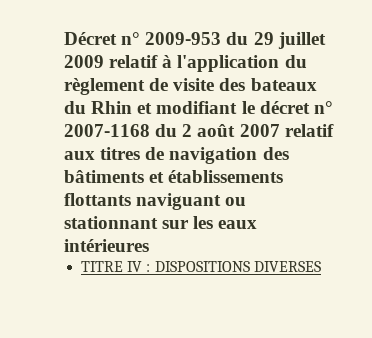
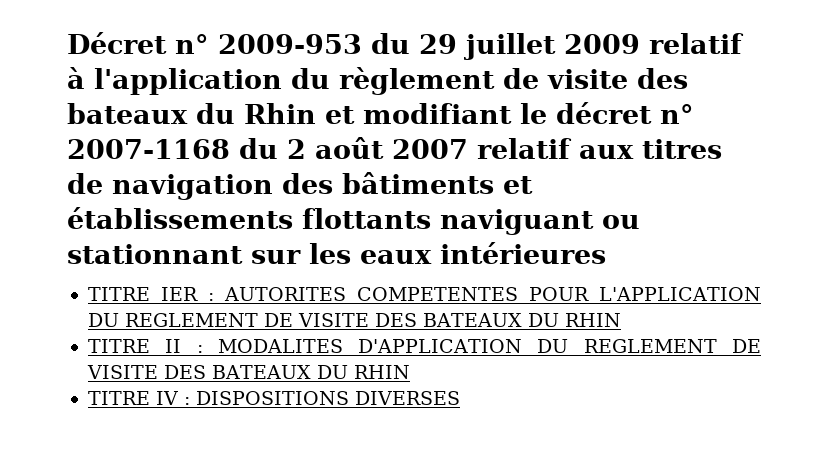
(149, 245) none -> [87,287,762,301] [87,313,621,327] [87,339,761,353] [86,365,410,379] // TITRE IER : AUTORITES COMPETENTES POUR L'APPLICATION DU REGLEMENT DE VISITE DES BATEAUX DU RHIN // TITRE II : MODALITES D'APPLICATION DU REGLEMENT DE VISITE DES BATEAUX DU RHIN

